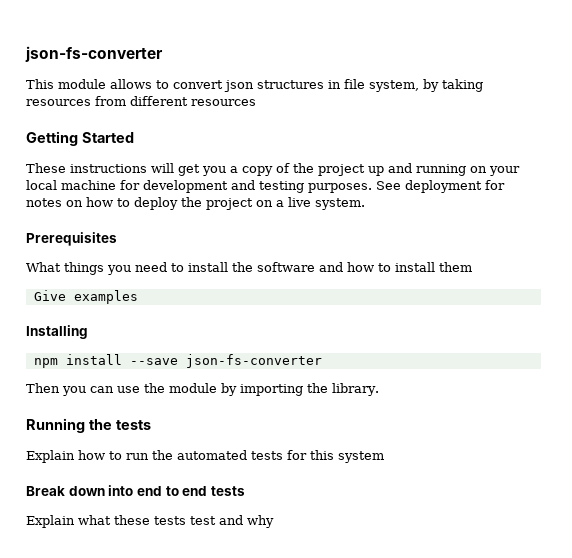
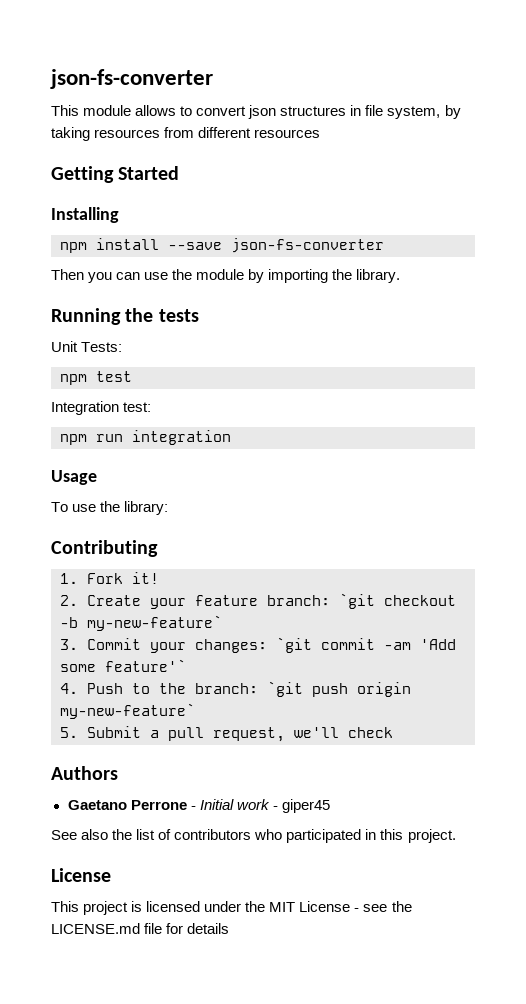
[26,163,520,176] [26,180,505,193] [26,197,365,210] [26,232,117,246] [26,262,472,275] [33,290,138,304] // These instructions will get you a copy of the project up and running on your local machine for development and testing purposes. See deployment for notes on how to deploy the project on a live system. // Prerequisites // What things you need to install the software and how to install them // Give examples -> (180, 173) none
[26,450,384,463] [26,485,245,496] [26,515,274,528] Explain how to run the automated tests for this system // Break down into end to end tests // Explain what these tests test and why -> [51,341,123,352] [60,371,132,385] [51,401,152,415] [60,430,231,445] [51,470,97,485] [51,501,169,515] [51,540,158,557] [60,572,159,584] [60,593,456,609] [60,615,222,631] [60,637,456,653] [60,659,186,672] [60,681,411,697] [60,703,195,719] [60,726,393,742] [51,766,118,780] [67,799,330,813] [51,829,456,843] [51,868,111,882] [51,901,412,915] [51,923,230,934] Unit Tests: // npm test // Integration test: // npm run integration // Usage // To use the library: // Contributing // 1. Fork it! // 2. Create your feature branch: `git checkout -b my-new-feature` // 3. Commit your changes: `git commit -am 'Add some feature'` // 4. Push to the branch: `git push origin my-new-feature` // 5. Submit a pull request, we'll check // Authors // Gaetano Perrone - Initial work - giper45 // See also the list of contributors who participated in this project. // License // This project is licensed under the MIT License - see the LICENSE.md file for details

